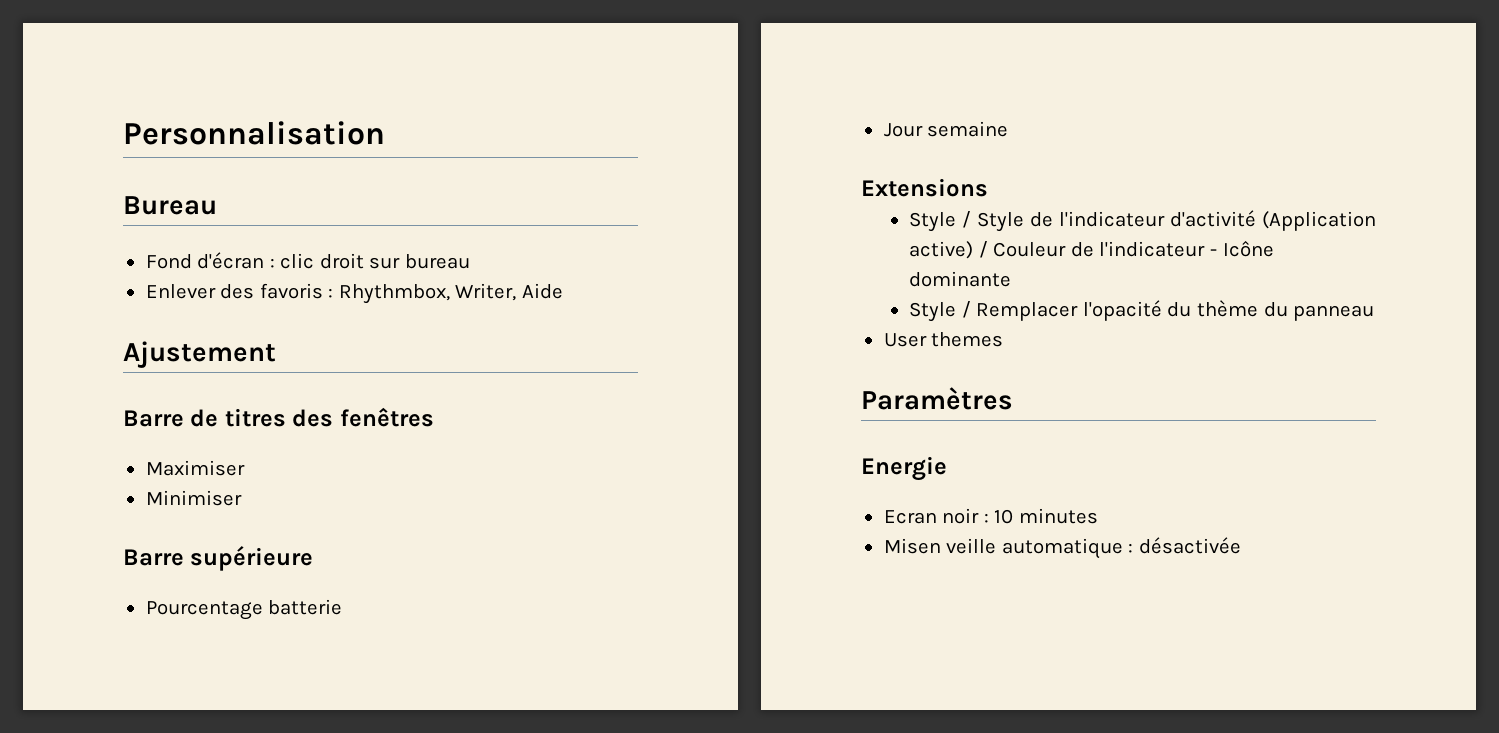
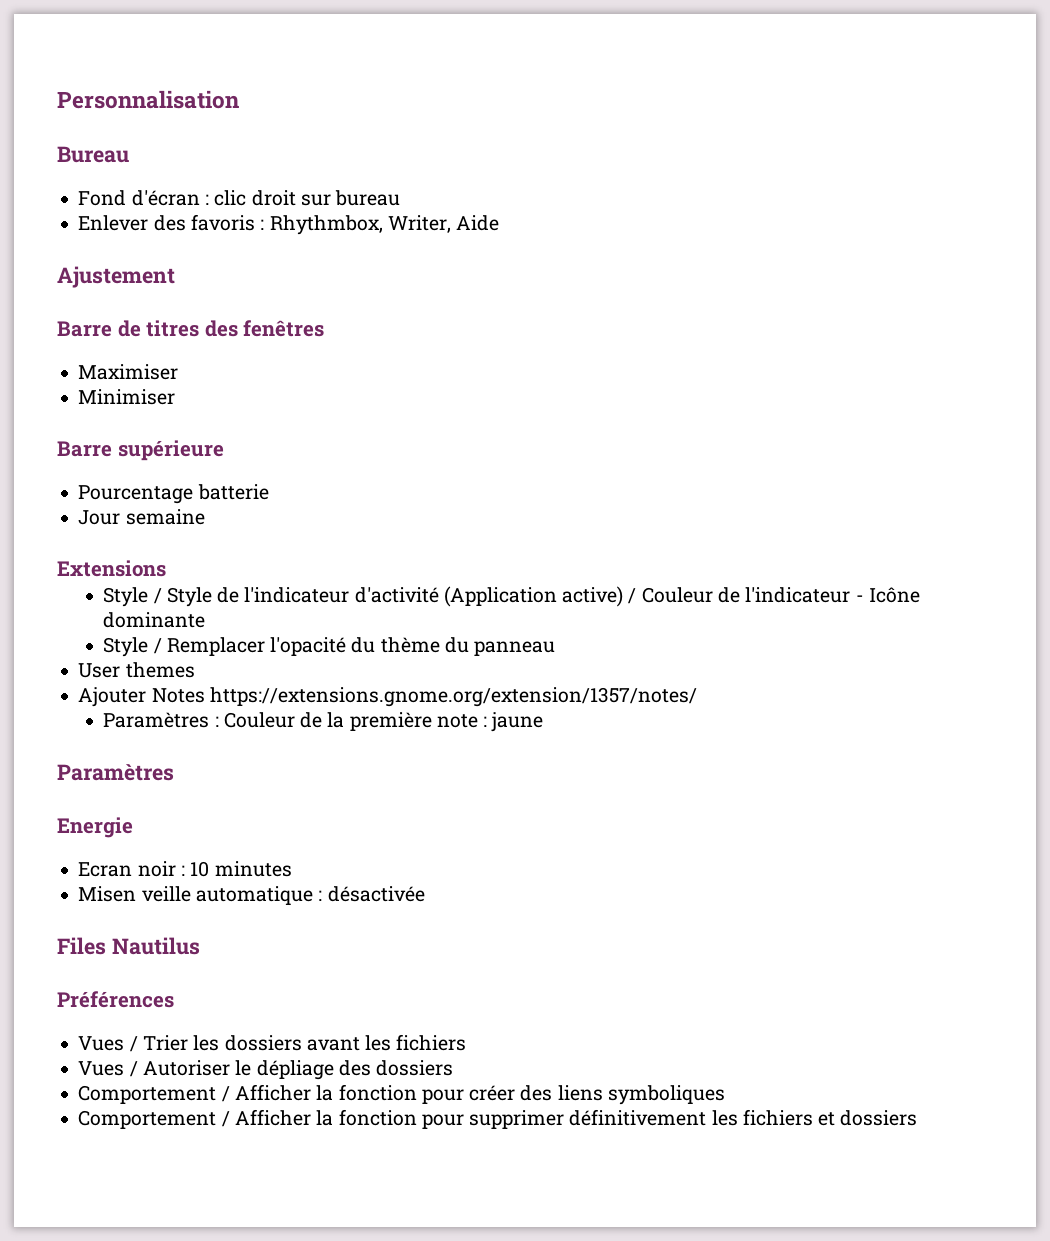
(1004, 339) none -> [78,687,697,707] [103,712,544,732] // Ajouter Notes https://extensions.gnome.org/extension/1357/notes/ // Paramètres : Couleur de la première note : jaune
(1241, 545) none -> [57,937,200,955] [57,991,174,1008] [78,1034,467,1052] [78,1060,454,1080] [78,1084,725,1105] [78,1109,918,1129] // Files Nautilus // Préférences // Vues / Trier les dossiers avant les fichiers // Vues / Autoriser le dépliage des dossiers // Comportement / Afficher la fonction pour créer des liens symboliques // Comportement / Afficher la fonction pour supprimer définitivement les fichiers et dossiers

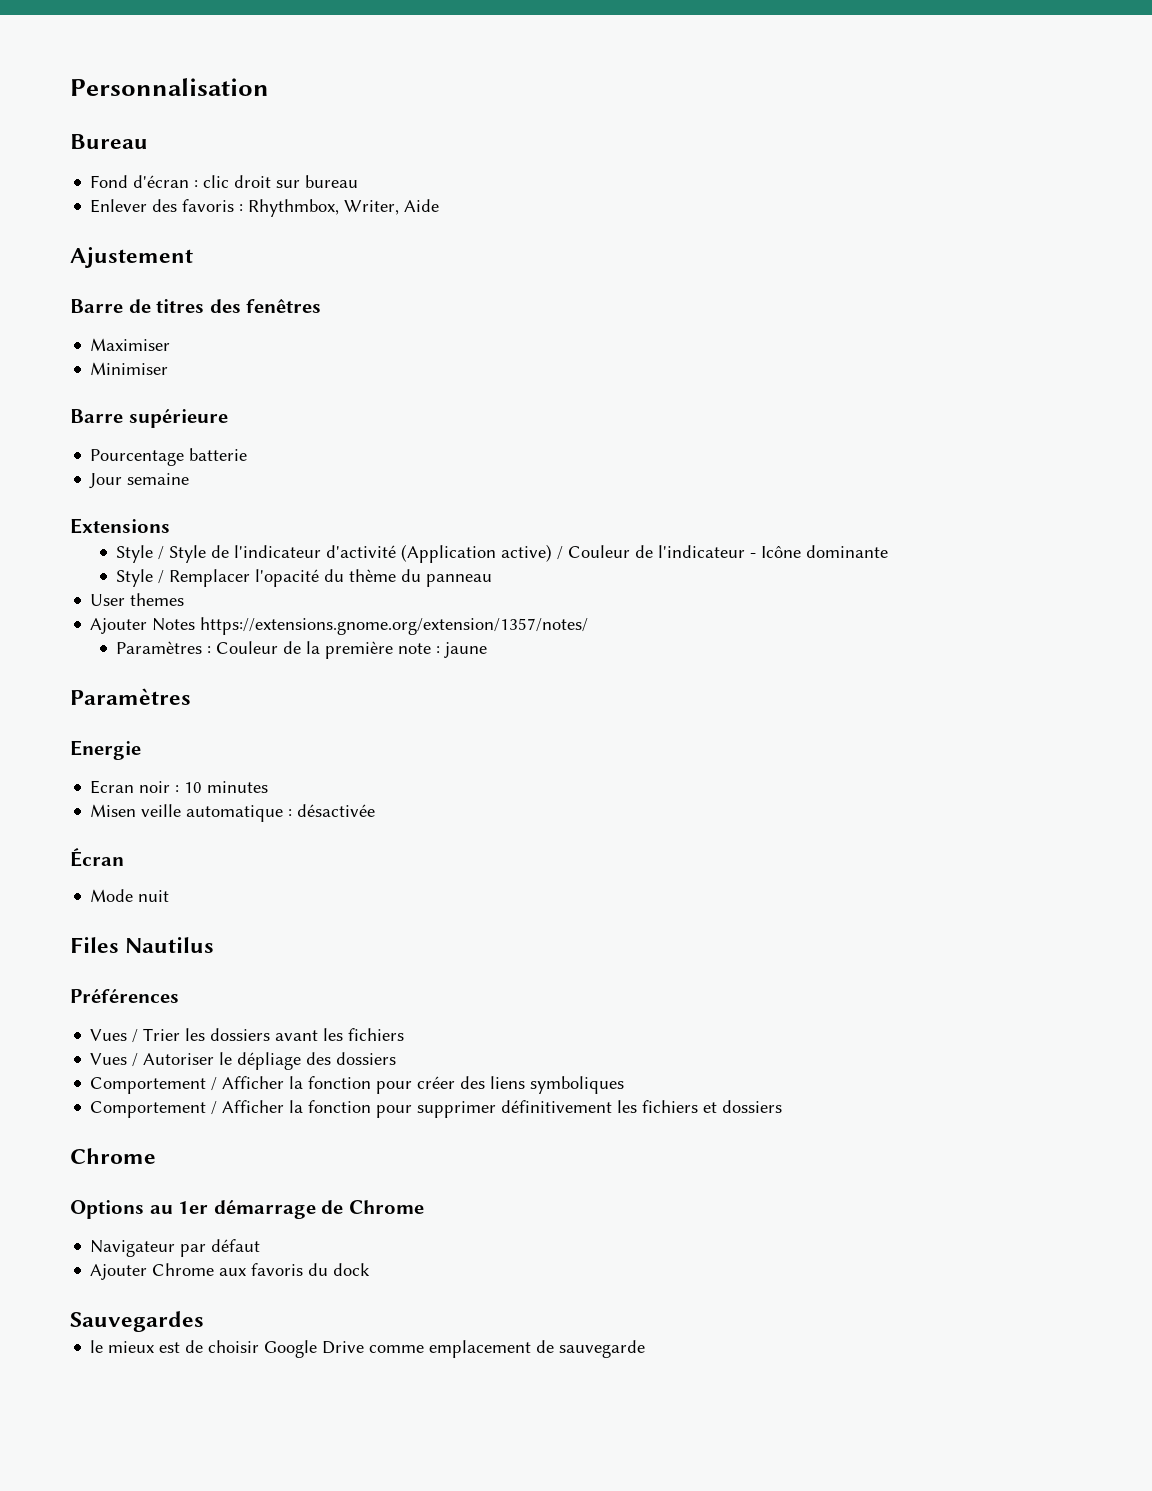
(425, 894) none -> [70,847,124,867] [90,889,170,902] // Écran // Mode nuit
(918, 1118) none -> [70,1148,156,1164] [70,1200,424,1219] [90,1239,261,1257] [90,1263,371,1280] [70,1311,204,1332] [90,1340,646,1358] // Chrome // Options au 1er démarrage de Chrome // Navigateur par défaut // Ajouter Chrome aux favoris du dock // Sauvegardes // le mieux est de choisir Google Drive comme emplacement de sauvegarde

